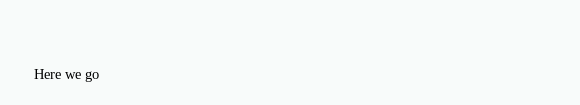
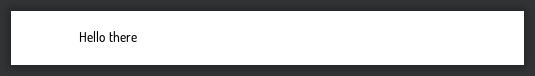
[34,69,99,82] Here we go -> [79,31,137,42] Hello there

